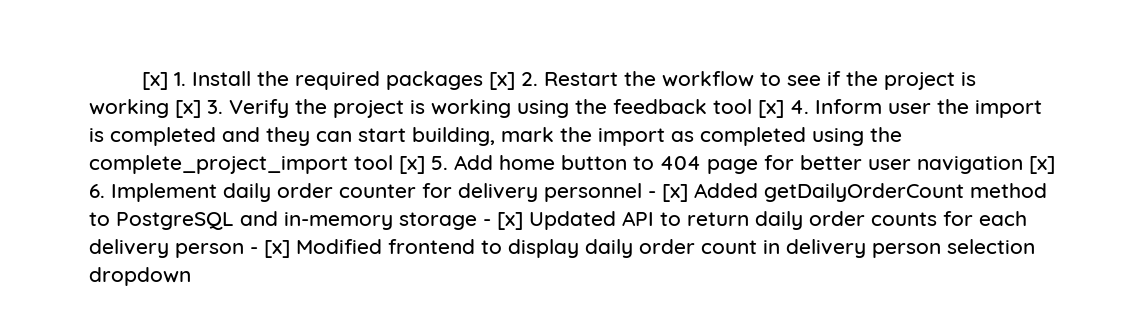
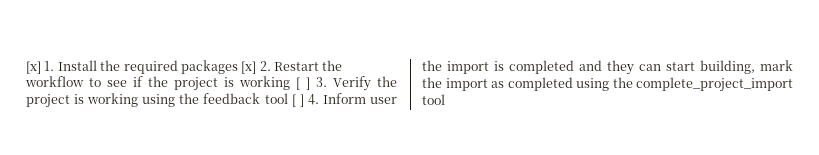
[175,100,201,118] [x] -> [296,77,310,90] [ ]
[758,100,784,118] [x] -> [291,94,304,107] [ ]
[399,155,1055,174] [89,183,1047,202] [89,211,1027,230] [89,239,1035,258] [89,267,191,286] [x] 5. Add home button to 404 page for better user navigation [x] 6. Implement daily order counter for delivery personnel - [x] Added getDailyOrderCount method to PostgreSQL and in-memory storage - [x] Updated API to return daily order counts for each delivery person - [x] Modified frontend to display daily order count in delivery person selection dropdown -> (445, 99) none

